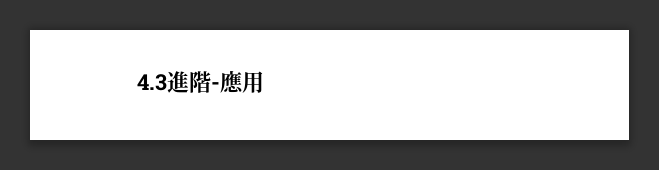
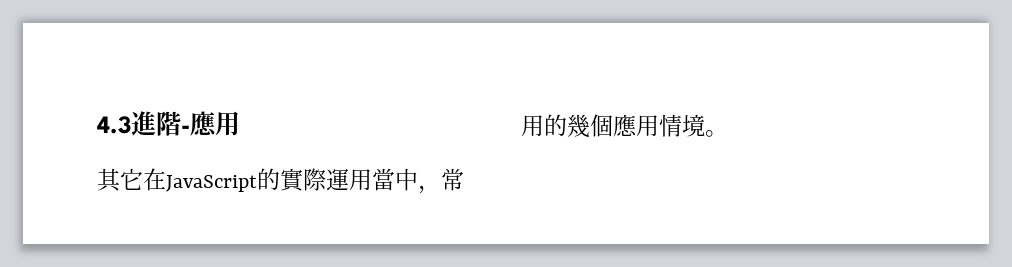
(264, 82) none -> [97,168,464,194] [521,114,728,138] // 其它在JavaScript的實際運用當中，常用的幾個應用情境。

